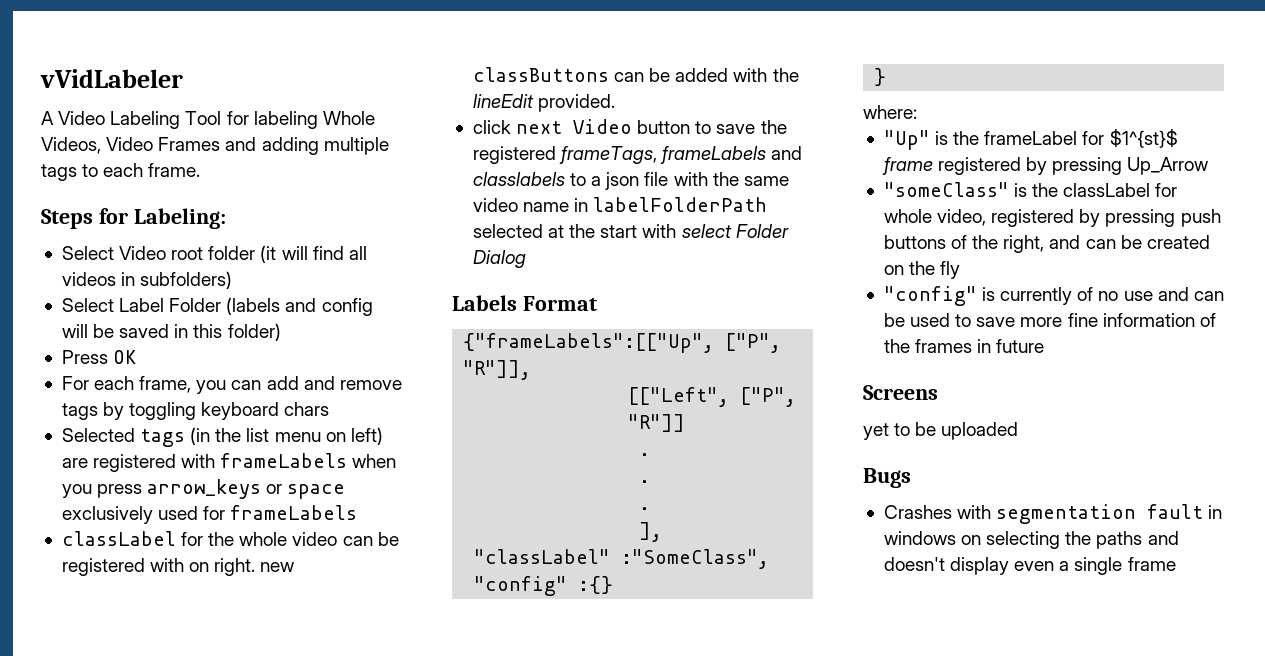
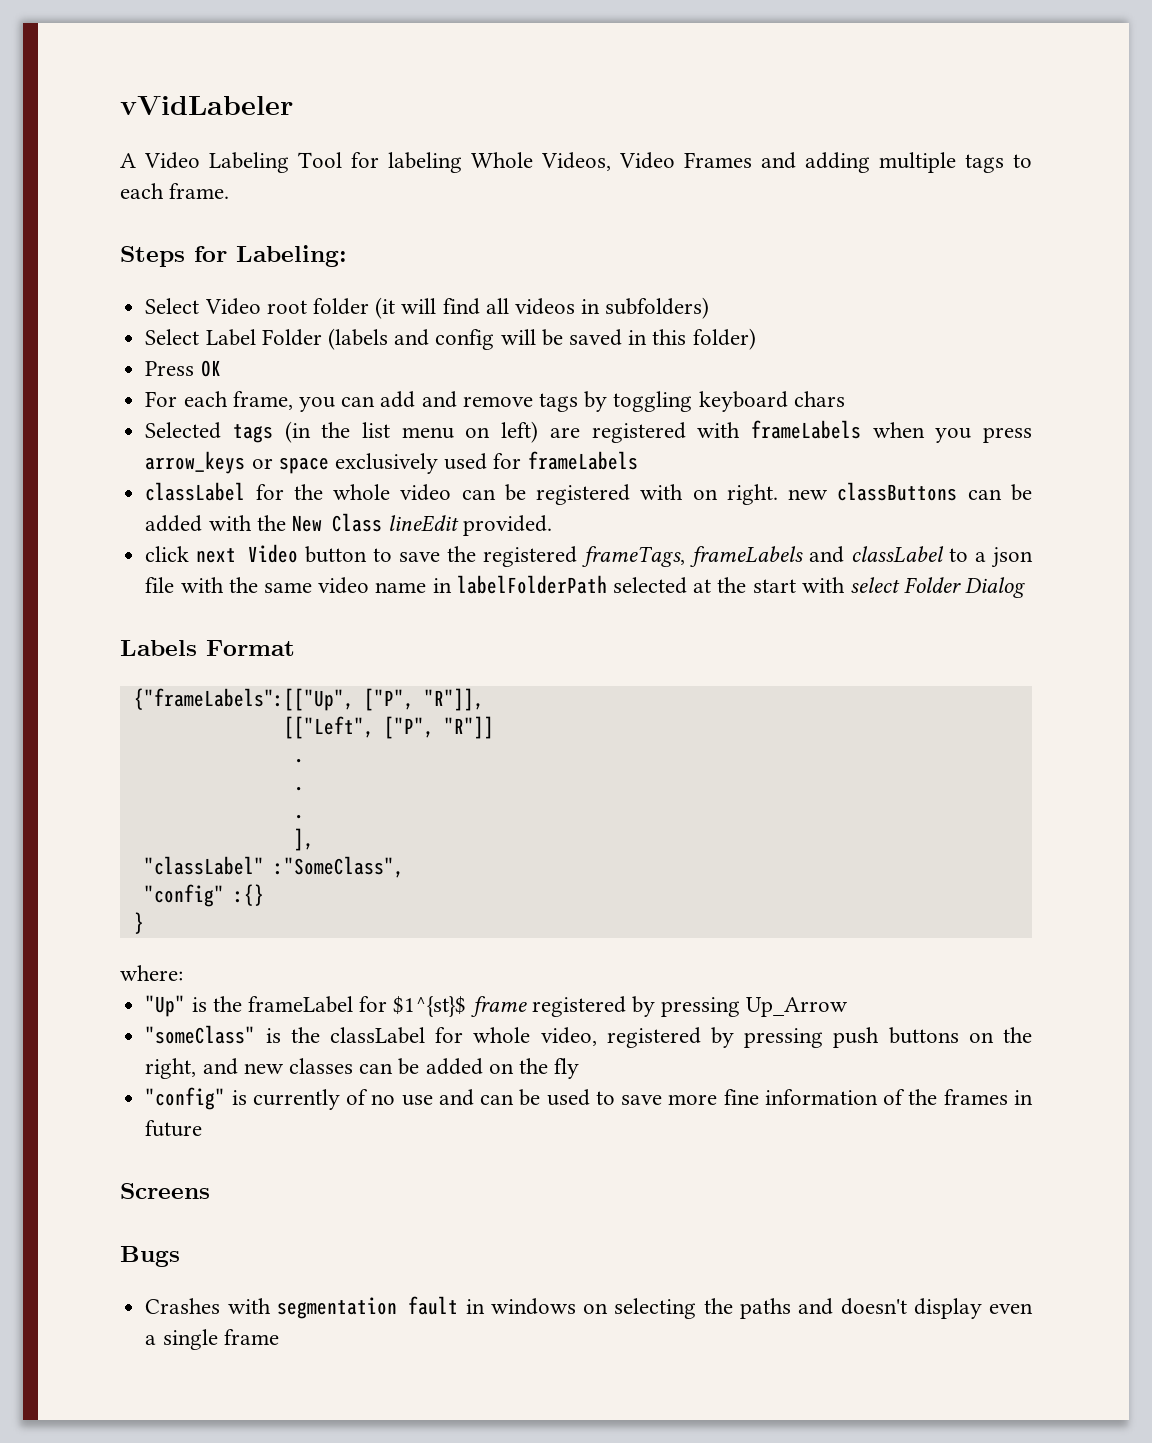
(799, 75) none -> [291,513,382,532] New Class
[472,172,565,186] classlabels -> [850,546,944,563] classLabel
[951,235,968,249] of -> [968,1032,994,1043] on
[1085,235,1210,249] can be created -> [243,1058,483,1075] new classes can be added
[863,422,1019,440] // yet to be uploaded -> (210, 1191) none

